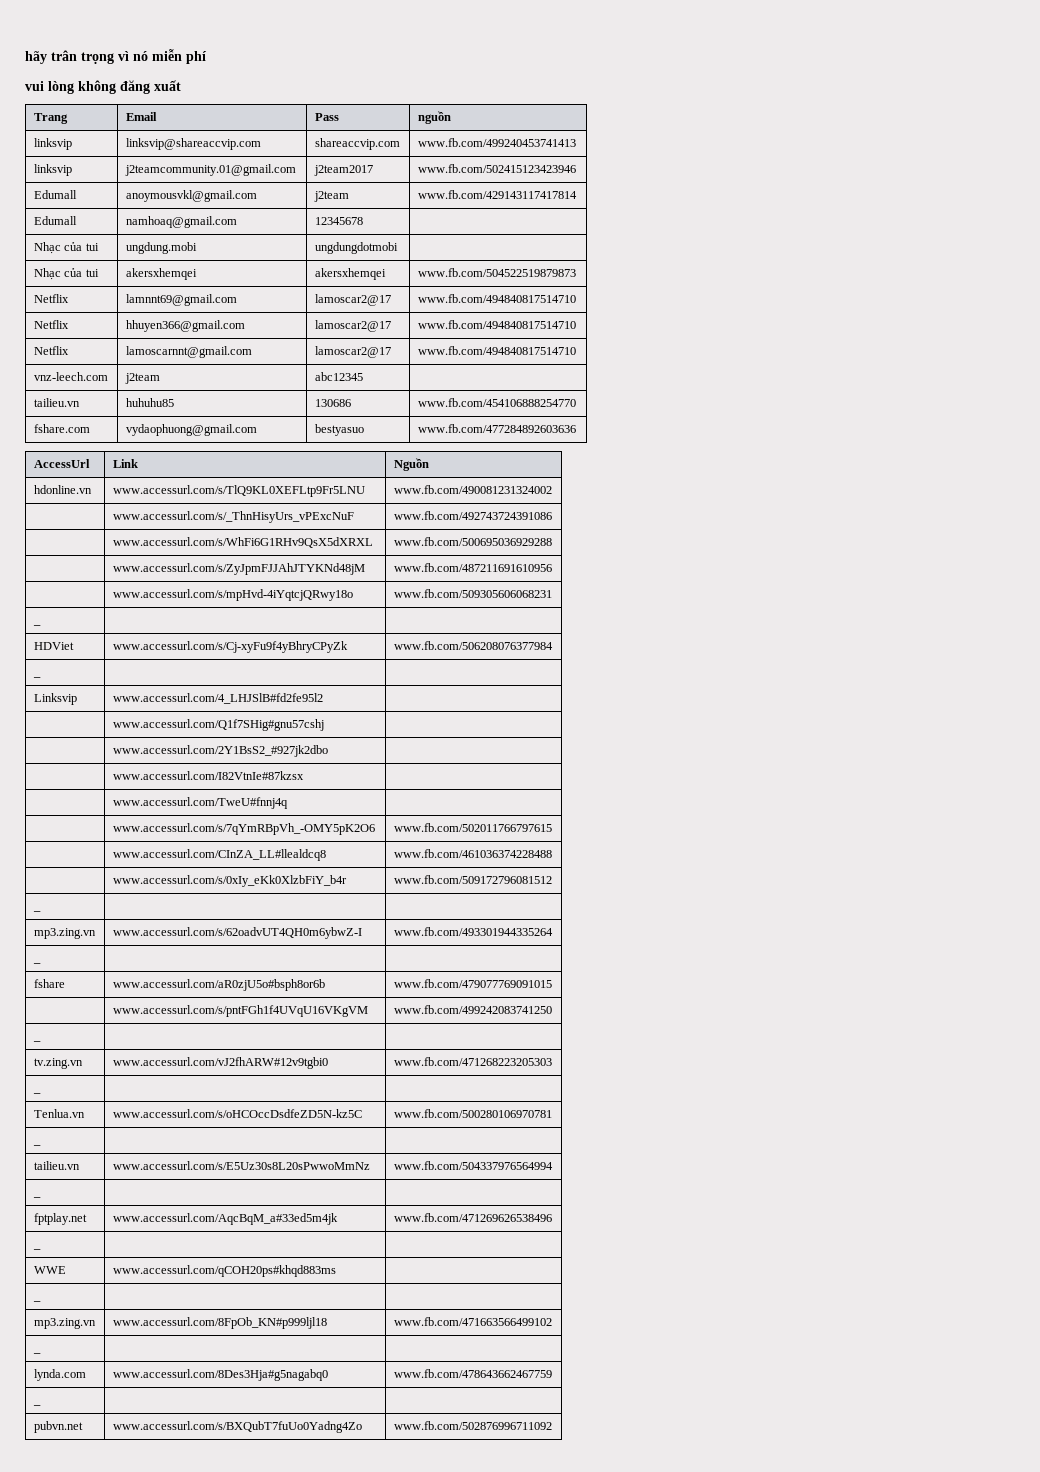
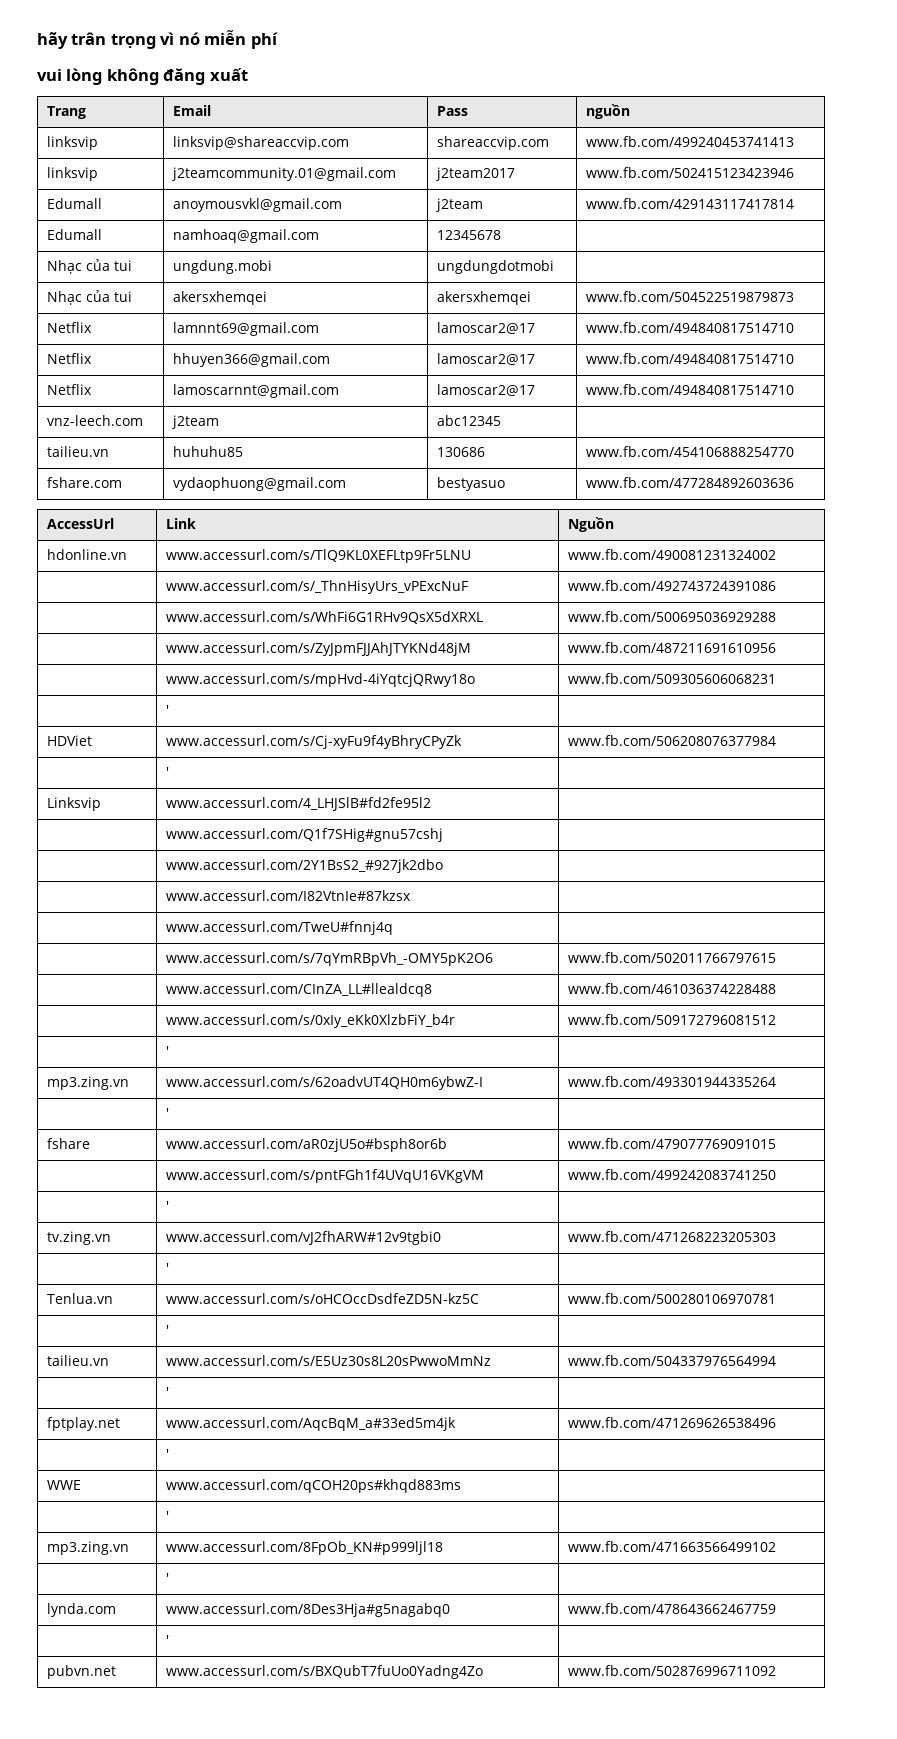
[32,624,41,626] _ | -> [166,705,170,715] | '
[32,676,41,678] _ | -> [166,767,170,777] | '
[32,910,41,912] _ | -> [166,1046,170,1056] | '
[32,962,41,964] _ | -> [166,1108,170,1118] | '
[32,1040,41,1042] _ | -> [166,1201,170,1211] | '
[32,1092,41,1094] _ | -> [166,1263,170,1273] | '
[32,1144,41,1146] _ | -> [166,1325,170,1335] | '
[32,1196,41,1198] _ | -> [166,1387,170,1397] | '
[32,1248,41,1250] _ | -> [166,1449,170,1459] | '
[32,1300,41,1302] _ | -> [166,1511,170,1521] | '
[32,1352,41,1354] _ | -> [166,1573,170,1583] | '
[32,1404,41,1406] _ | -> [166,1635,170,1645] | '

